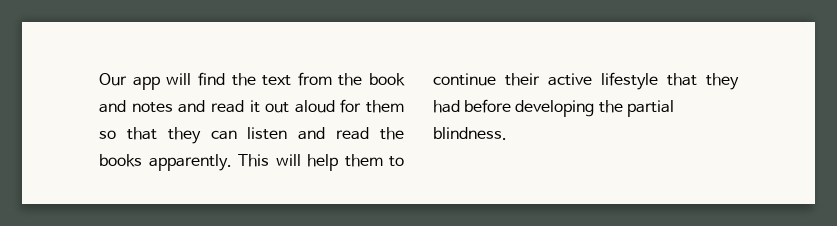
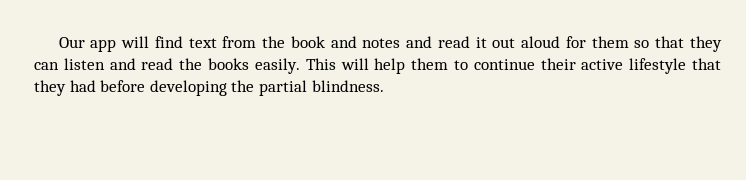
[231,73,256,86] the -> (183, 42) none
[148,154,232,171] apparently. -> [254,58,300,74] easily.

